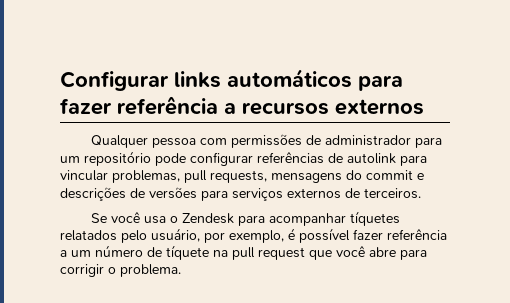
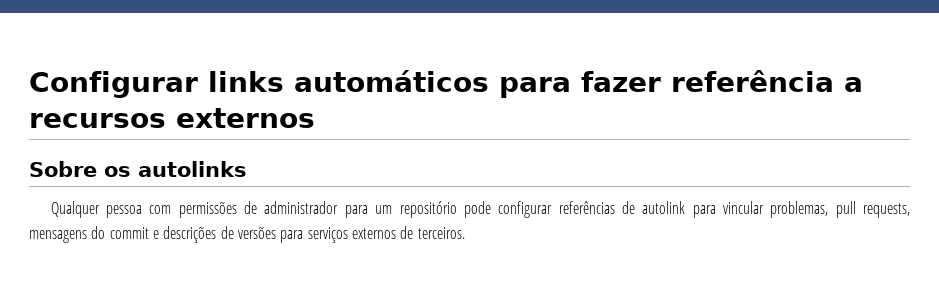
(424, 107) none -> [29,161,247,177] // Sobre os autolinks
[91,211,401,226] [60,228,447,243] [60,245,427,260] [60,264,181,277] // Se você usa o Zendesk para acompanhar tíquetes relatados pelo usuário, por exemplo, é possível fazer referência a um número de tíquete na pull request que você abre para corrigir o problema. -> (465, 233) none

